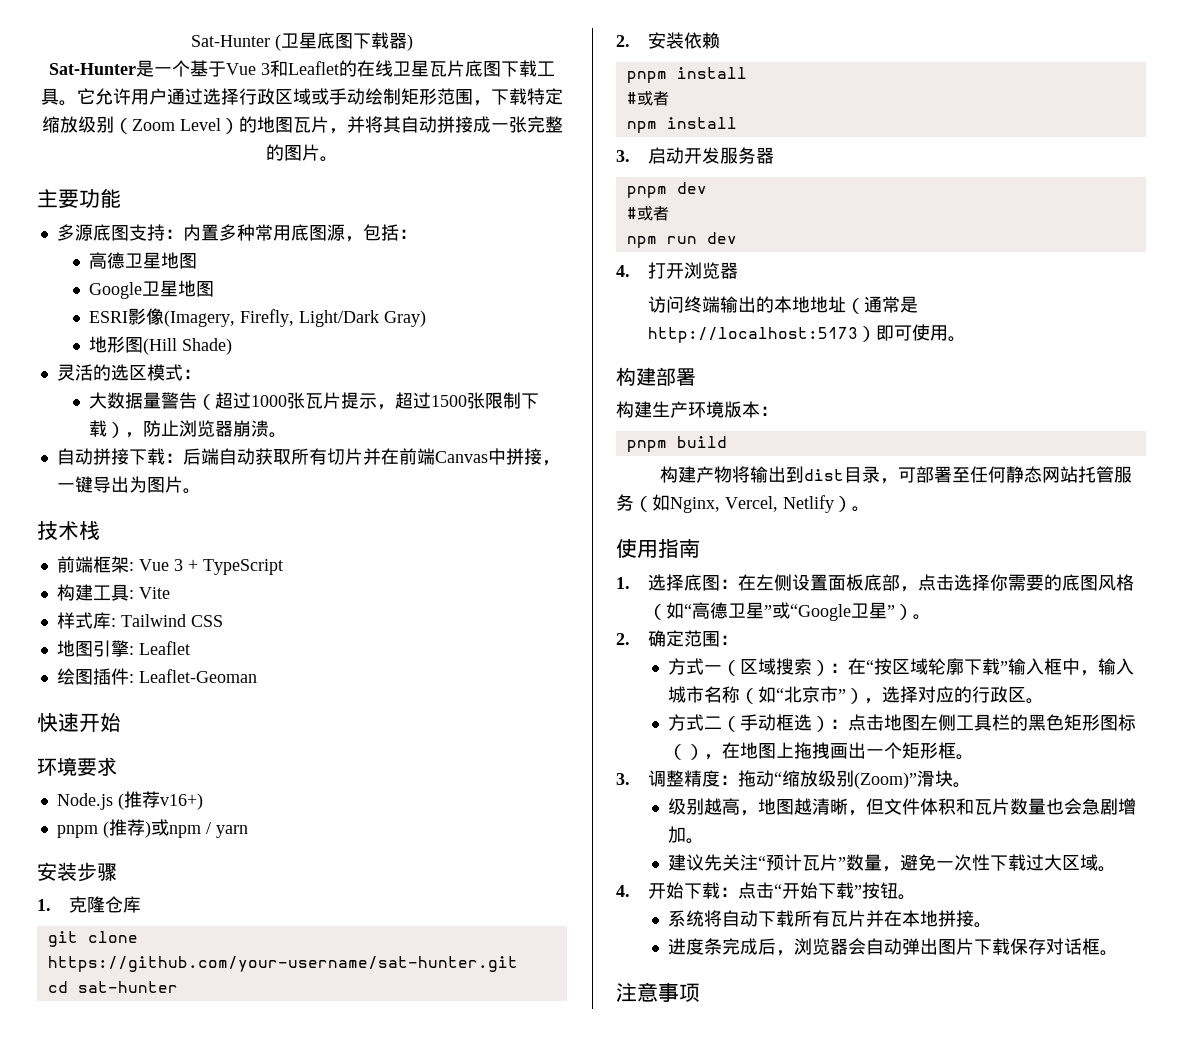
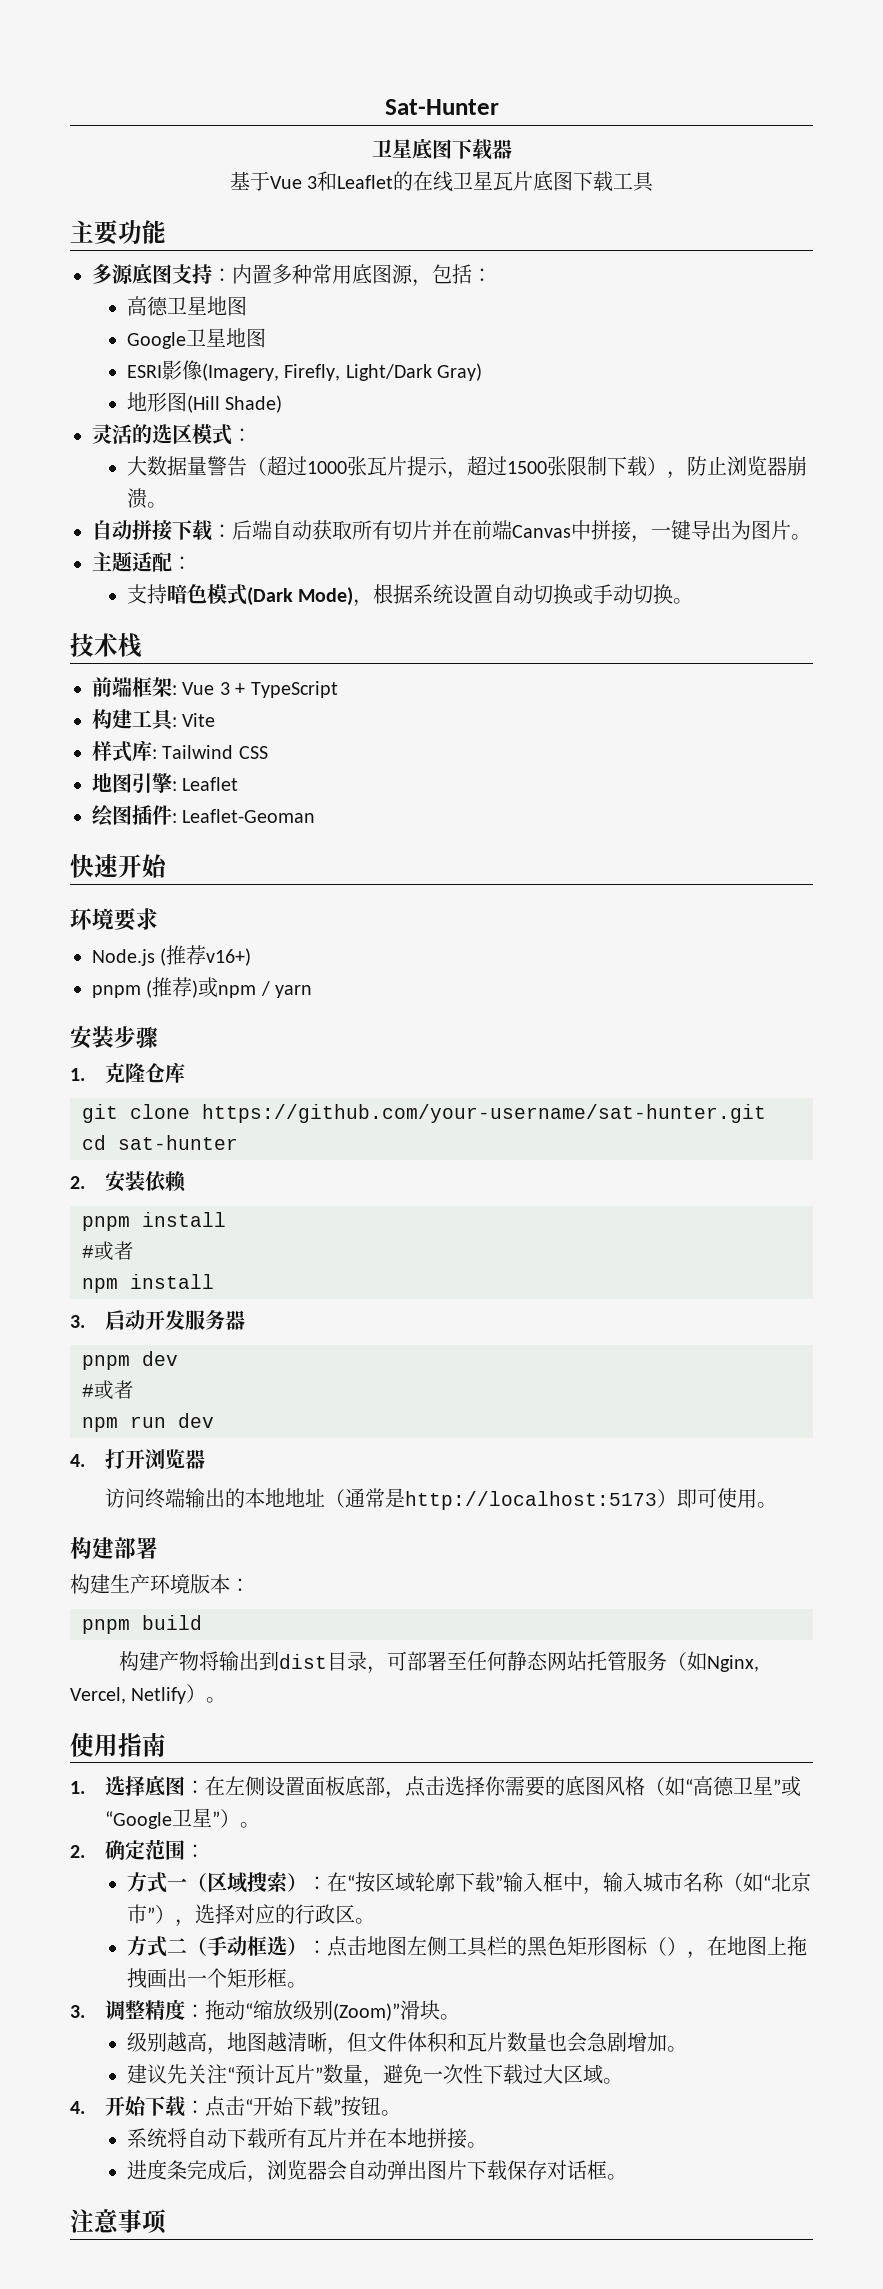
[191,34,281,51] Sat-Hunter ( -> [384,99,499,115] Sat-Hunter //
[407,34,413,51] [49,60,190,77] ) // Sat-Hunter是一个 -> (512, 149) //
[59,88,563,106] [41,116,563,134] [266,144,338,162] 。它允许用户通过选择行政区域或手动绘制矩形范围，下载特定缩放级别（Zoom Level）的地图瓦片，并将其自动拼接成一张完整的图片。 -> (655, 182) none
(201, 491) none -> [92,551,192,572] [126,584,694,607] // 主题适配： // 支持暗色模式(Dark Mode)，根据系统设置自动切换或手动切换。

